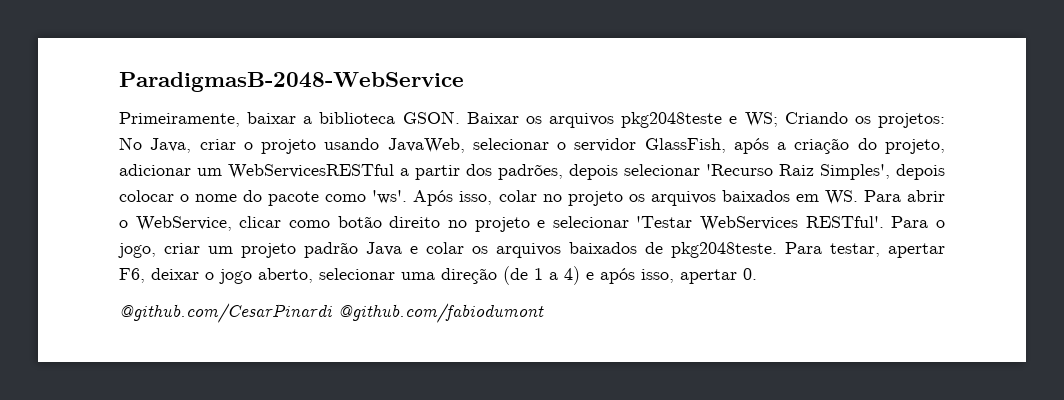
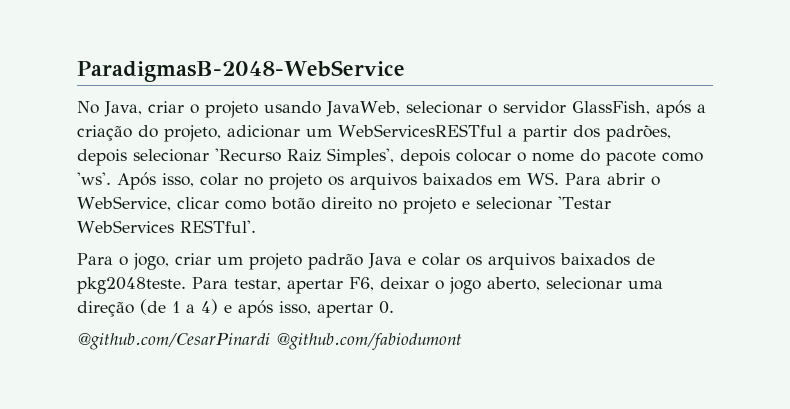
[119,111,945,128] Primeiramente, baixar a biblioteca GSON. Baixar os arquivos pkg2048teste e WS; Criando os projetos: -> (405, 71) none
(884, 222) none -> (256, 226) //

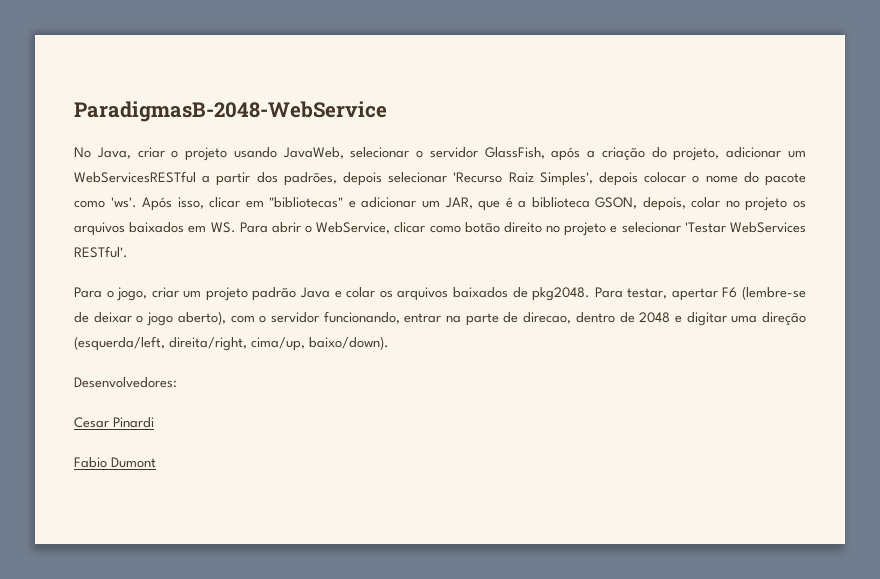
(194, 180) none -> [209,197,686,211] clicar em "bibliotecas" e adicionar um JAR, que é a biblioteca GSON, depois,
[77,277,186,294] pkg2048teste. -> [532,287,591,301] pkg2048.
[349,277,663,294] [77,299,394,318] [77,333,462,350] F6, deixar o jogo aberto, selecionar uma direção (de 1 a 4) e após isso, apertar 0. // @github.com/CesarPinardi @github.com/fabiodumont -> [722,286,806,300] [74,311,807,326] [74,336,389,351] [74,377,177,388] [74,417,154,428] [74,457,156,468] F6 (lembre-se de deixar o jogo aberto), com o servidor funcionando, entrar na parte de direcao, dentro de 2048 e digitar uma direção (esquerda/left, direita/right, cima/up, baixo/down). // Desenvolvedores: // Cesar Pinardi // Fabio Dumont

